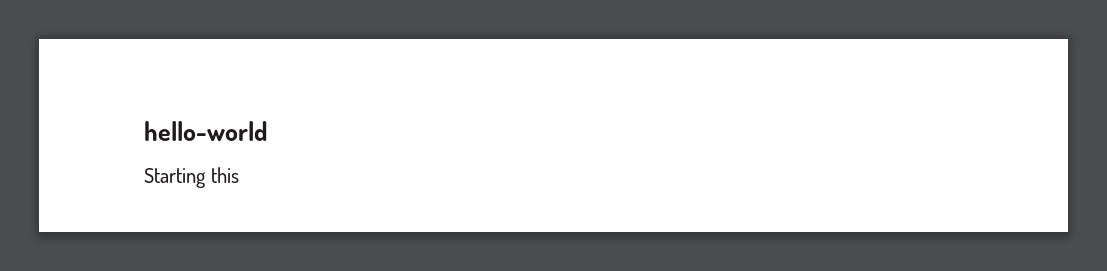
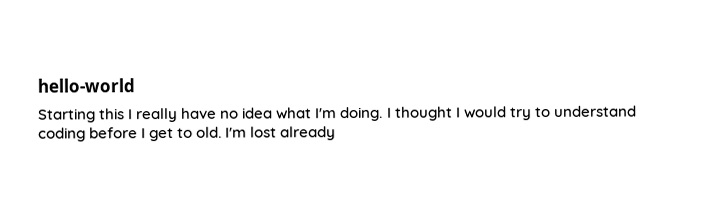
(239, 175) none -> [128,105,637,123] [38,126,337,142] I really have no idea what I'm doing. I thought I would try to understand coding before I get to old. I'm lost already

